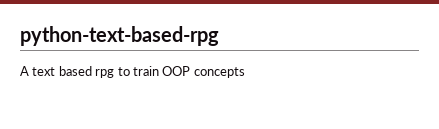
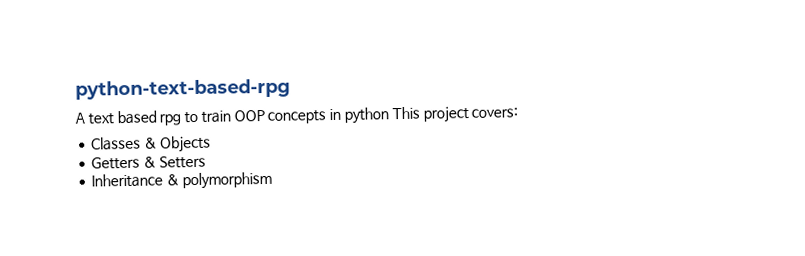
(245, 72) none -> [329,106,519,124] [91,135,211,153] [91,155,206,170] [91,171,272,190] in python This project covers: // Classes & Objects // Getters & Setters // Inheritance & polymorphism

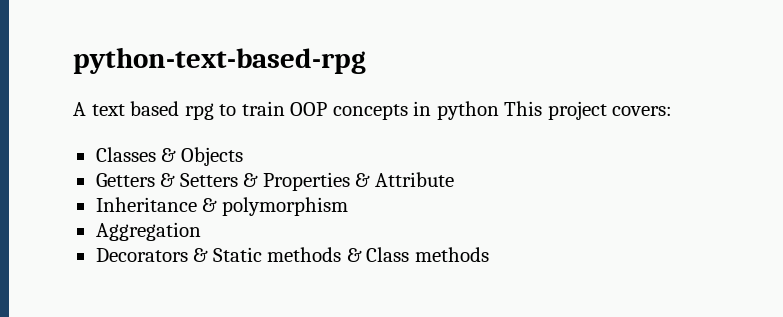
(206, 162) none -> [243,172,454,191] & Properties & Attribute
(272, 180) none -> [95,222,201,241] [95,247,489,262] // Aggregation // Decorators & Static methods & Class methods

